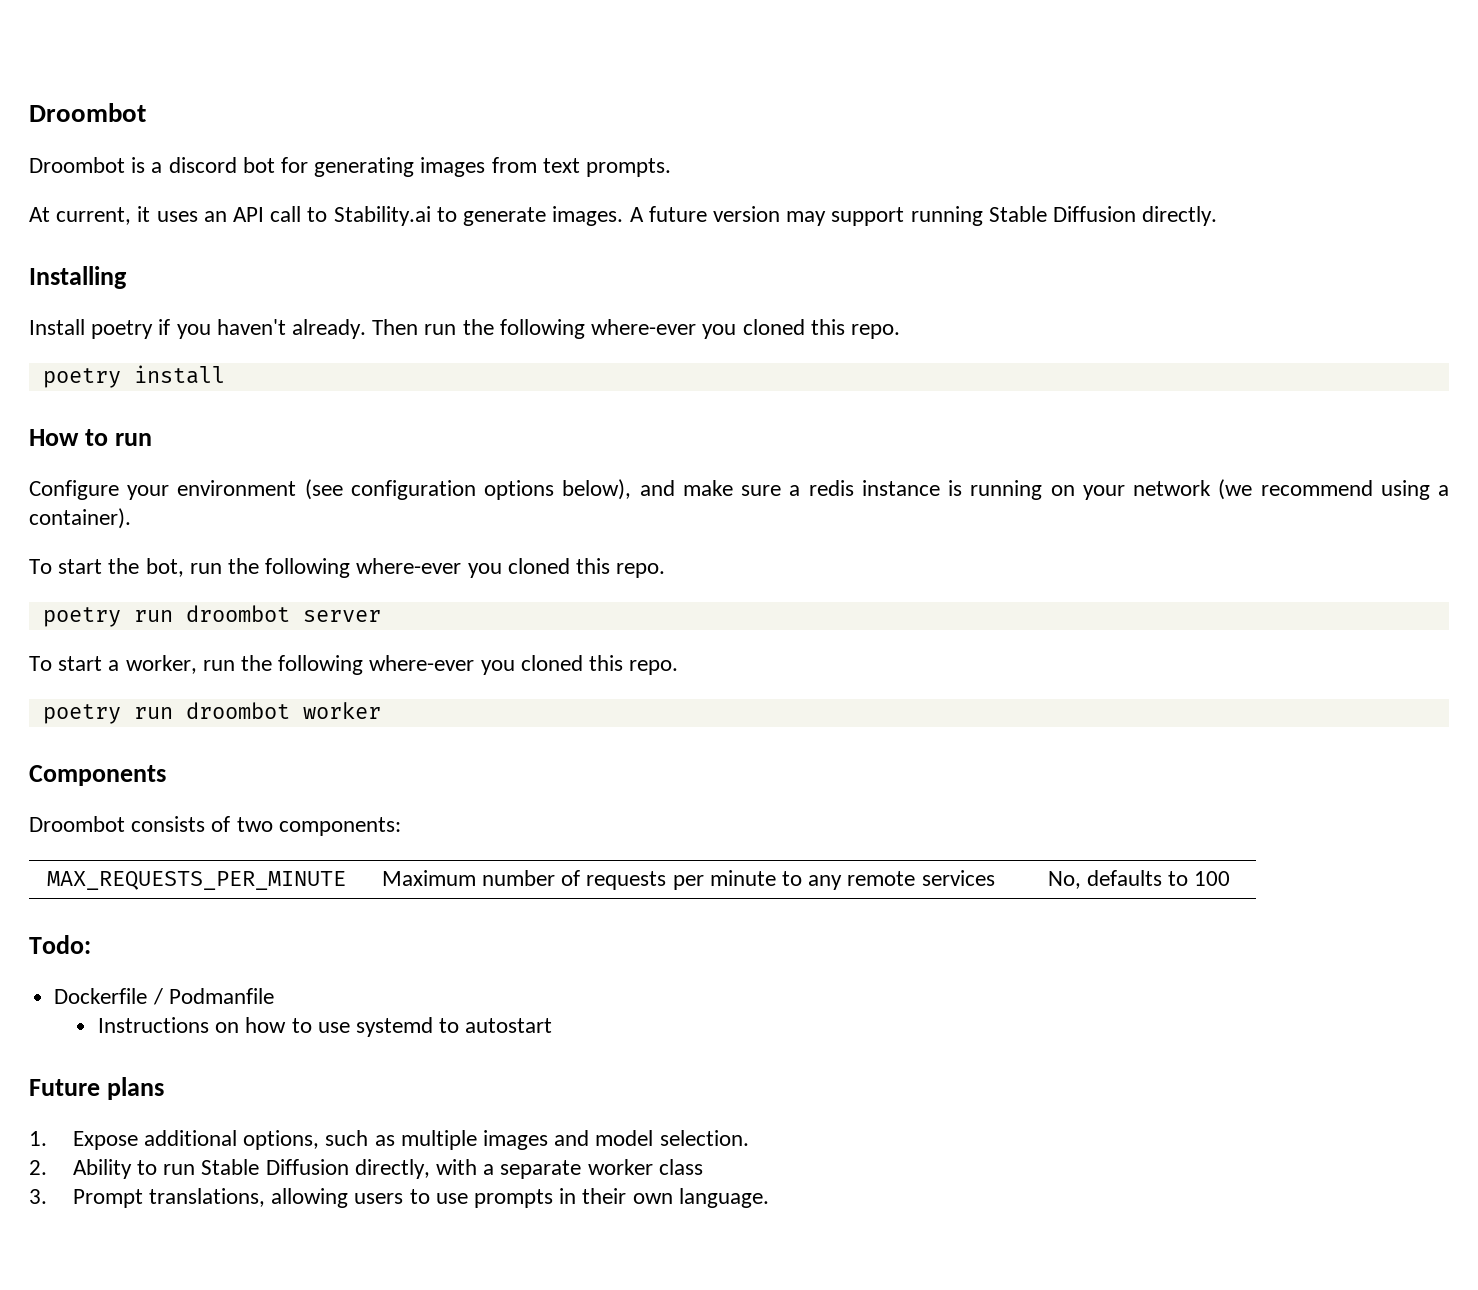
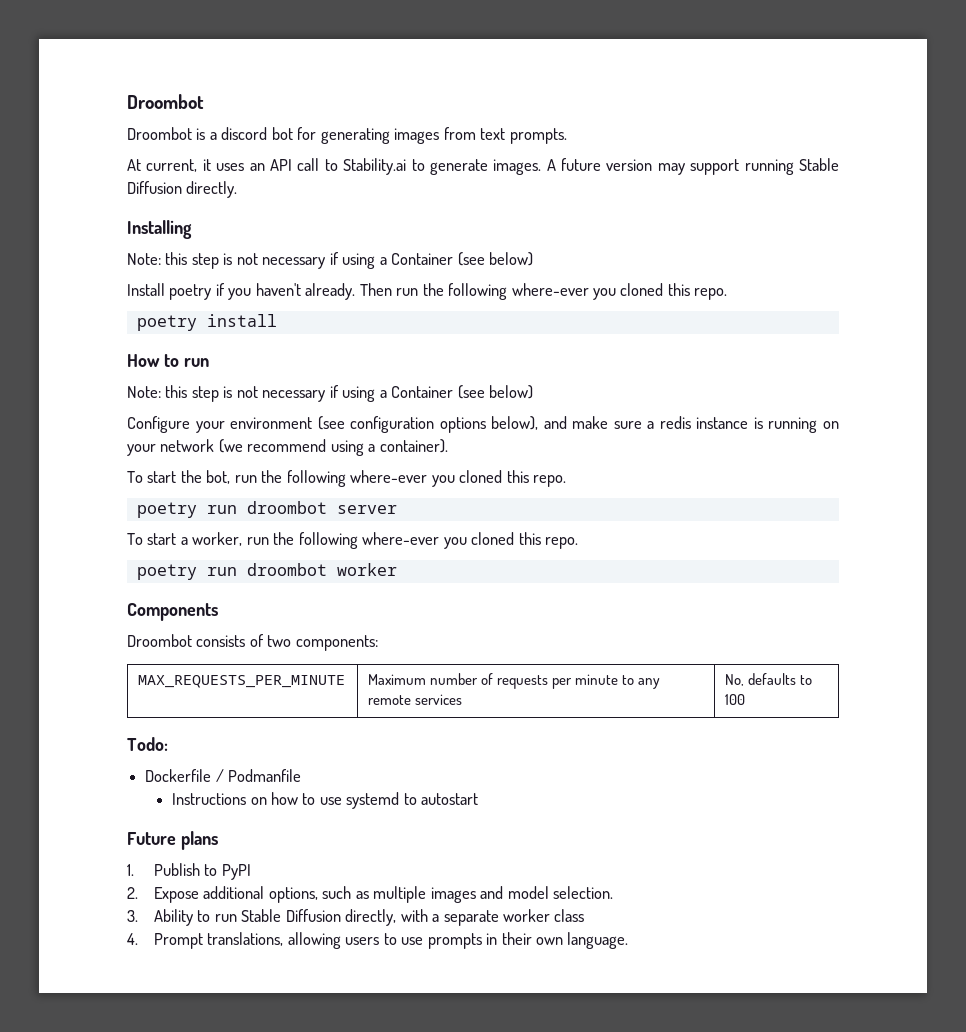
(127, 277) none -> [127,252,534,269] // Note: this step is not necessary if using a Container (see below)
(152, 439) none -> [127,385,534,402] // Note: this step is not necessary if using a Container (see below)
(47, 1138) none -> [153,863,251,880] [127,887,138,899] Publish to PyPI // 2.
[29,1160,47,1175] 2. -> [127,910,138,922] 3.
[29,1189,47,1204] 3. -> [127,933,138,945] 4.

